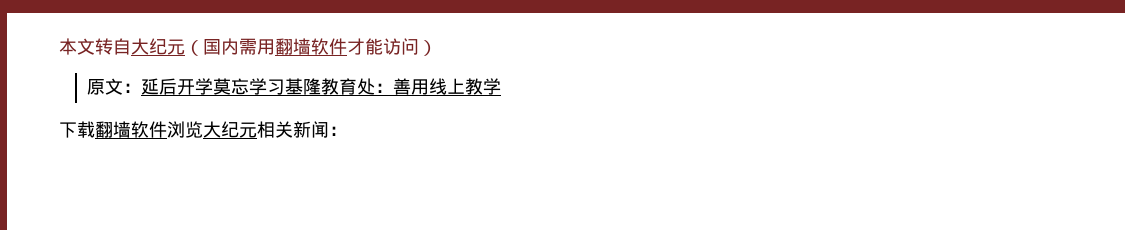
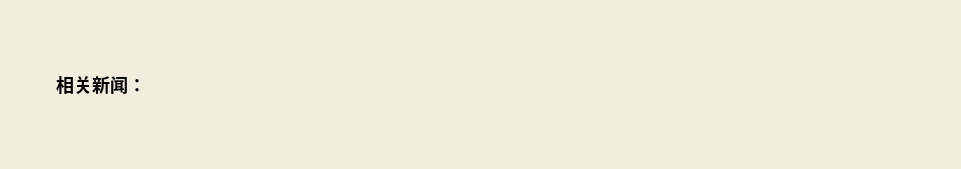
[59,38,437,56] [87,78,502,95] [59,121,257,138] 本文转自大纪元（国内需用翻墙软件才能访问） // 原文：延后开学莫忘学习基隆教育处：善用线上教学 // 下载翻墙软件浏览大纪元 -> (56, 85) none

